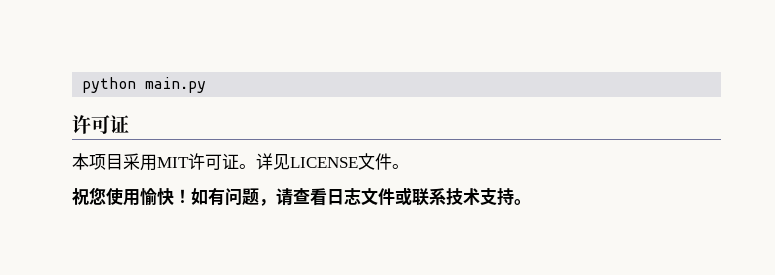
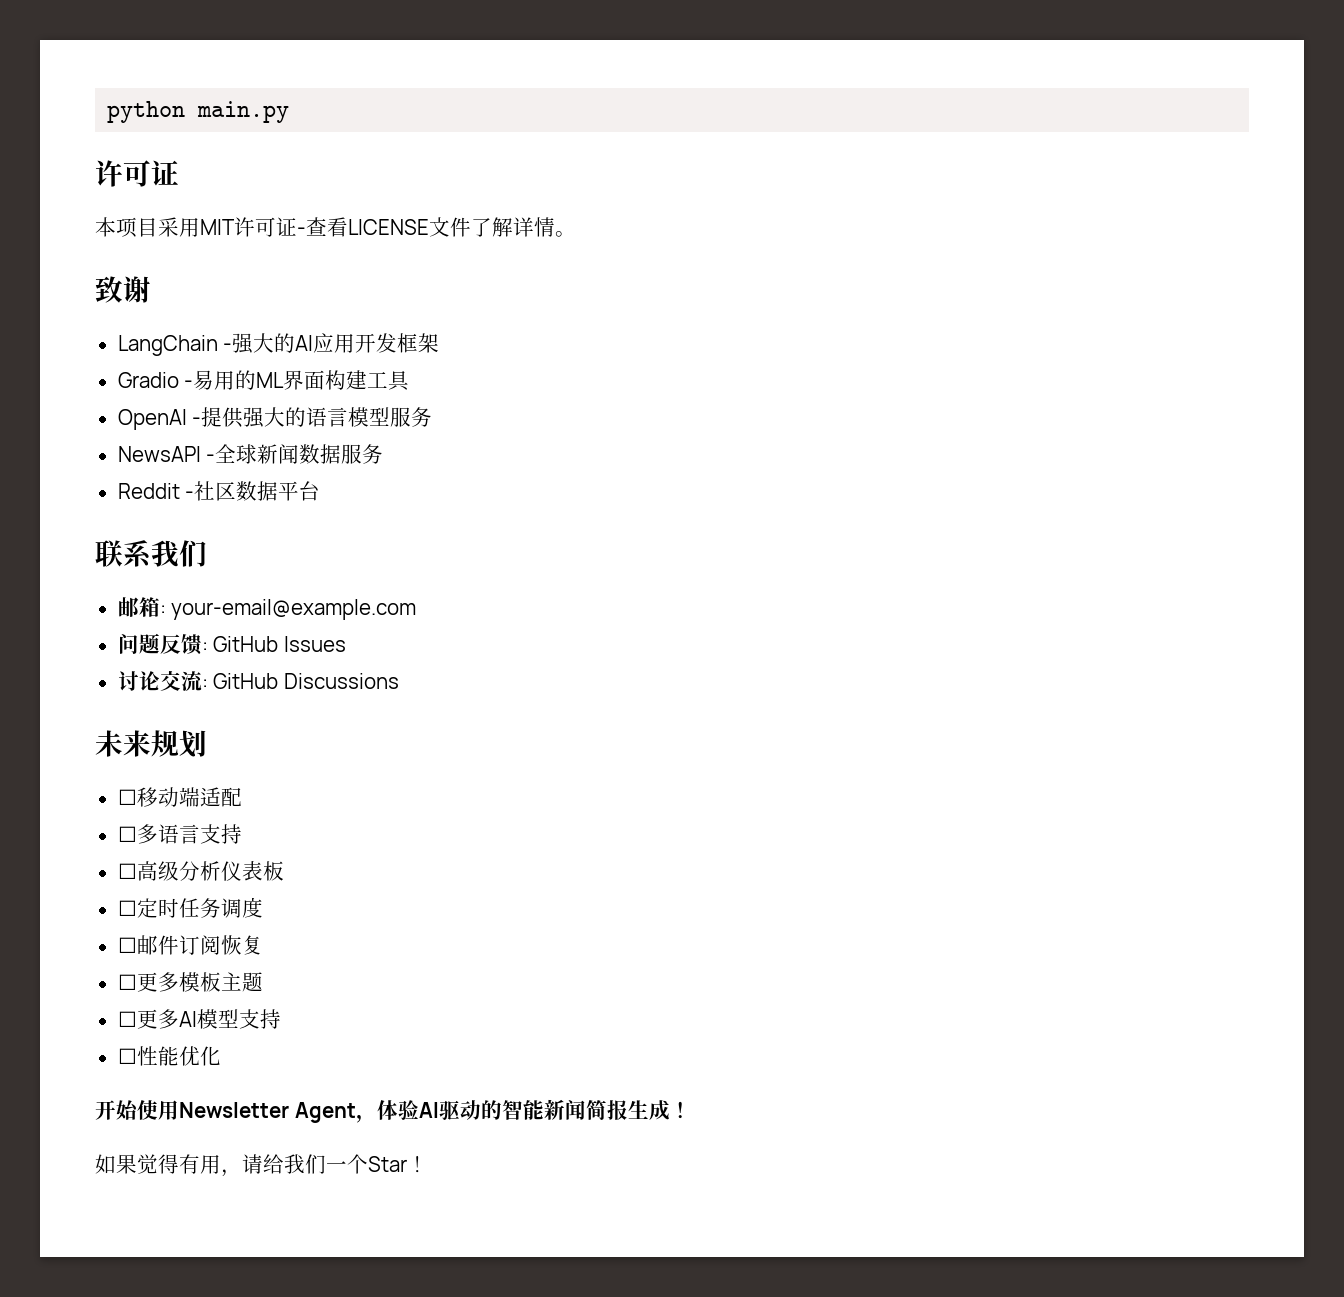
[239,153,409,170] [72,187,531,206] 。详见LICENSE文件。 // 祝您使用愉快！如有问题，请查看日志文件或联系技术支持。 -> [297,217,576,237] [95,276,151,303] [117,333,440,356] [117,370,411,391] [117,407,433,430] [117,444,384,464] [117,481,321,501] [95,540,207,568] [117,597,417,620] [117,633,346,655] [117,671,399,691] [95,730,207,758] [117,787,242,807] [117,824,242,844] [117,861,284,881] [117,897,263,918] [117,935,263,955] [117,972,263,992] [117,1009,281,1029] [117,1046,221,1066] [95,1099,691,1123] [95,1154,428,1177] -查看LICENSE文件了解详情。 // 致谢 // LangChain -强大的AI应用开发框架 // Gradio -易用的ML界面构建工具 // OpenAI -提供强大的语言模型服务 // NewsAPI -全球新闻数据服务 // Reddit -社区数据平台 // 联系我们 // 邮箱: your-email@example.com // 问题反馈: GitHub Issues // 讨论交流: GitHub Discussions // 未来规划 // ☐移动端适配 // ☐多语言支持 // ☐高级分析仪表板 // ☐定时任务调度 // ☐邮件订阅恢复 // ☐更多模板主题 // ☐更多AI模型支持 // ☐性能优化 // 开始使用Newsletter Agent，体验AI驱动的智能新闻简报生成！ // 如果觉得有用，请给我们一个Star！

